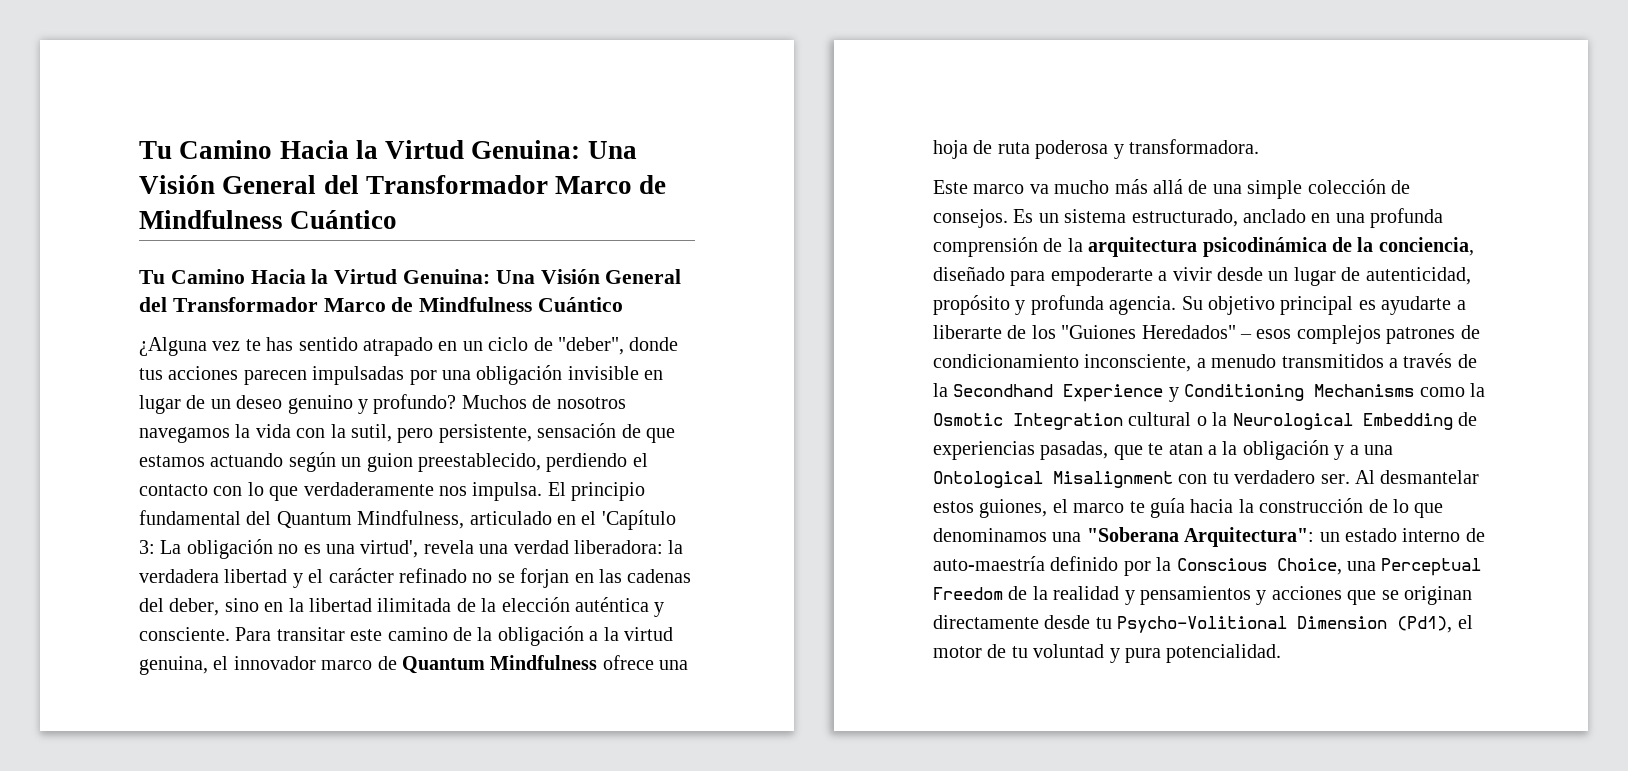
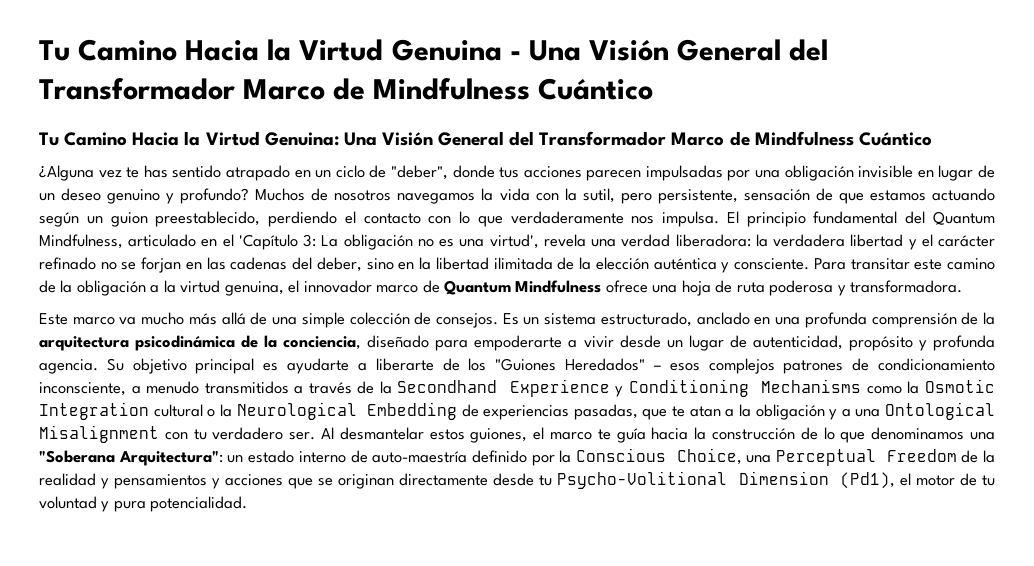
[139,140,581,159] Tu Camino Hacia la Virtud Genuina: -> [39,39,521,61] Tu Camino Hacia la Virtud Genuina -

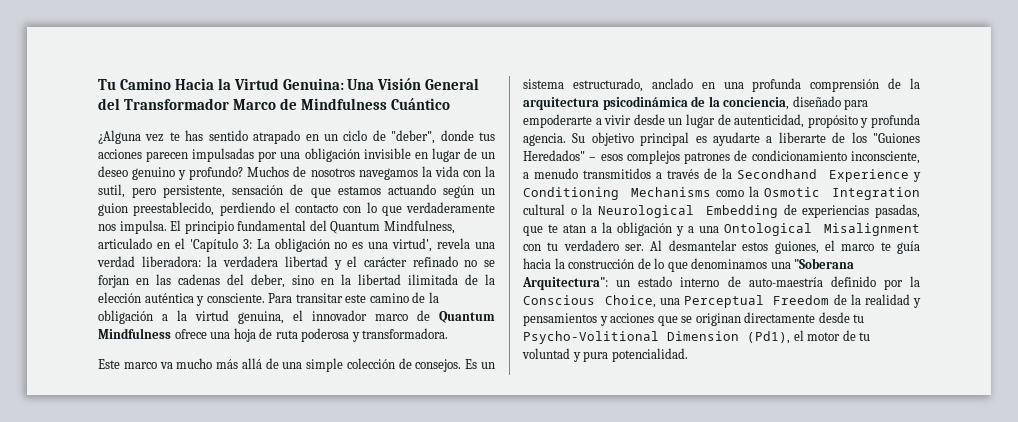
[39,39,829,61] [39,78,654,100] [39,131,260,146] Tu Camino Hacia la Virtud Genuina - Una Visión General del Transformador Marco de Mindfulness Cuántico // Tu Camino Hacia la Virtud -> [98,78,279,90] Tu Camino Hacia la Virtud

